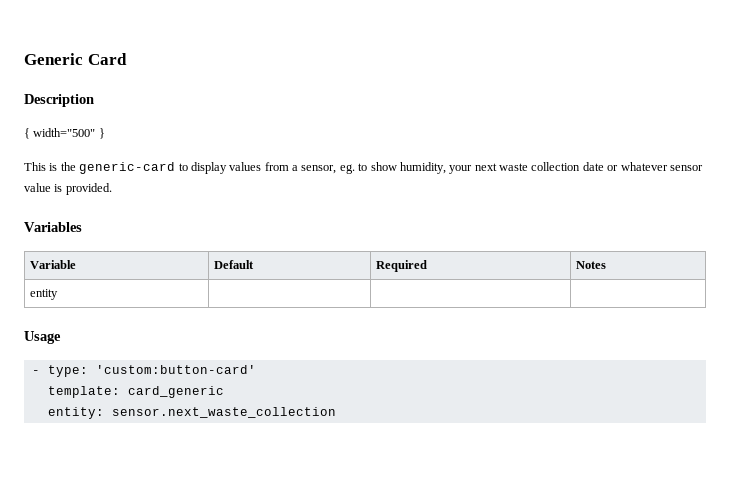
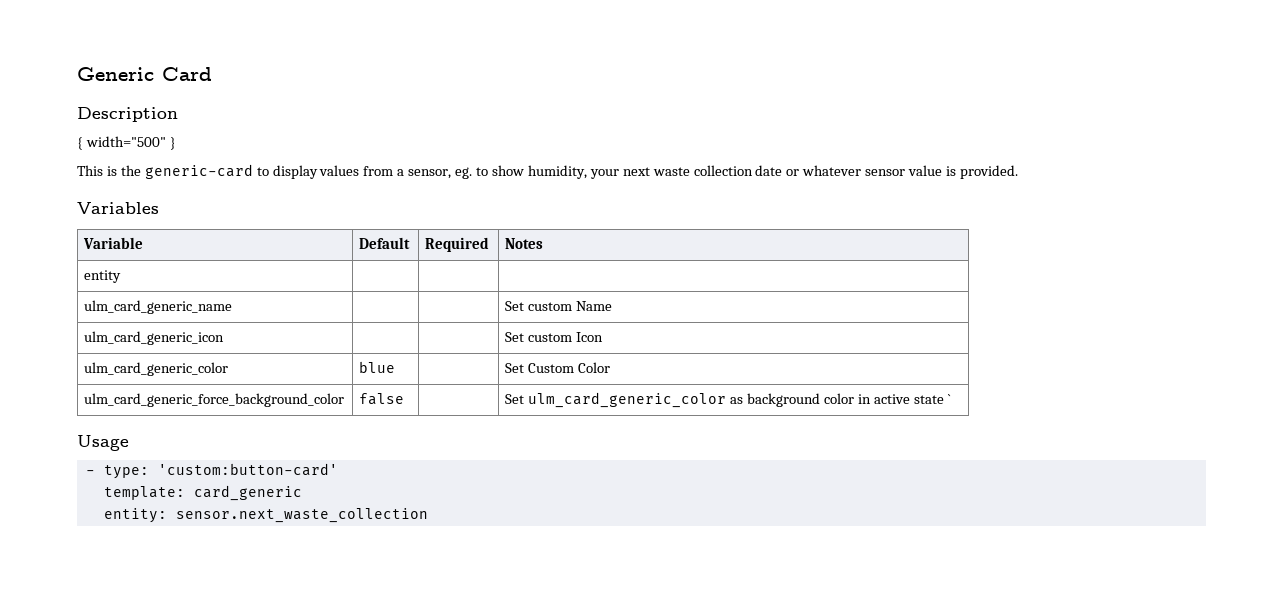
(59, 294) none -> [84,300,233,314] [505,301,613,311] [84,331,225,345] [505,332,604,342] [84,362,229,376] [359,361,396,373] [505,362,611,373] [84,393,345,407] [359,393,405,405] [505,392,951,408] // ulm_card_generic_name | | | Set custom Name // ulm_card_generic_icon | | | Set custom Icon // ulm_card_generic_color | blue | | Set Custom Color // ulm_card_generic_force_background_color | false | | Set ulm_card_generic_color as background color in active state `

